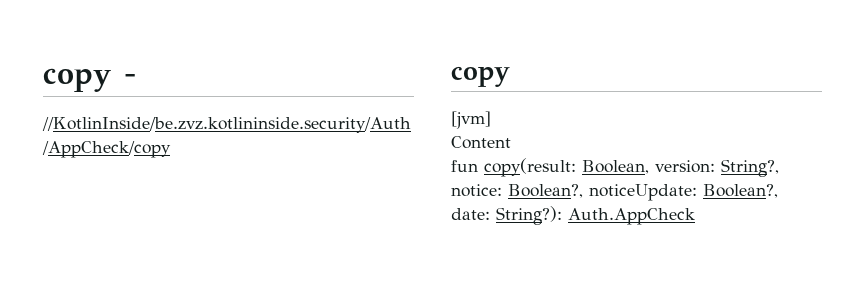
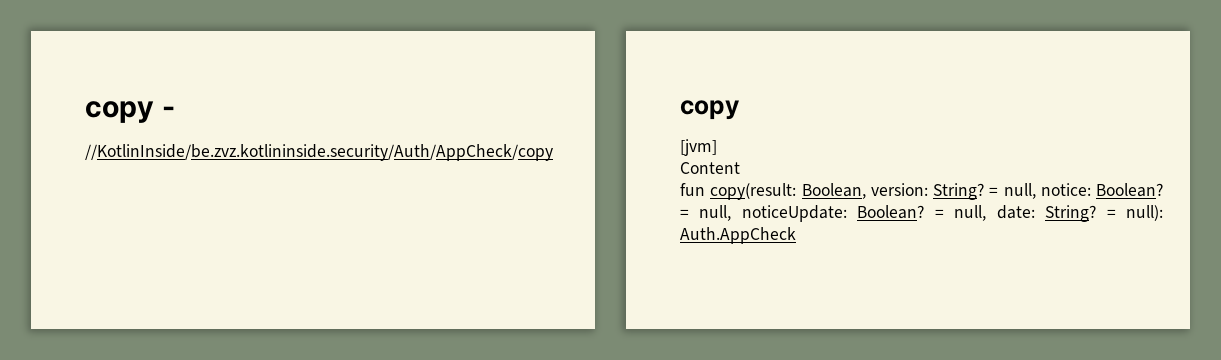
[721,159,779,177] [451,184,778,201] [451,206,562,225] String?, notice: Boolean?, noticeUpdate: Boolean?, date: String?): -> [933,183,1163,200] [680,205,1163,222] String? = null, notice: Boolean? = null, noticeUpdate: Boolean? = null, date: String? = null):

